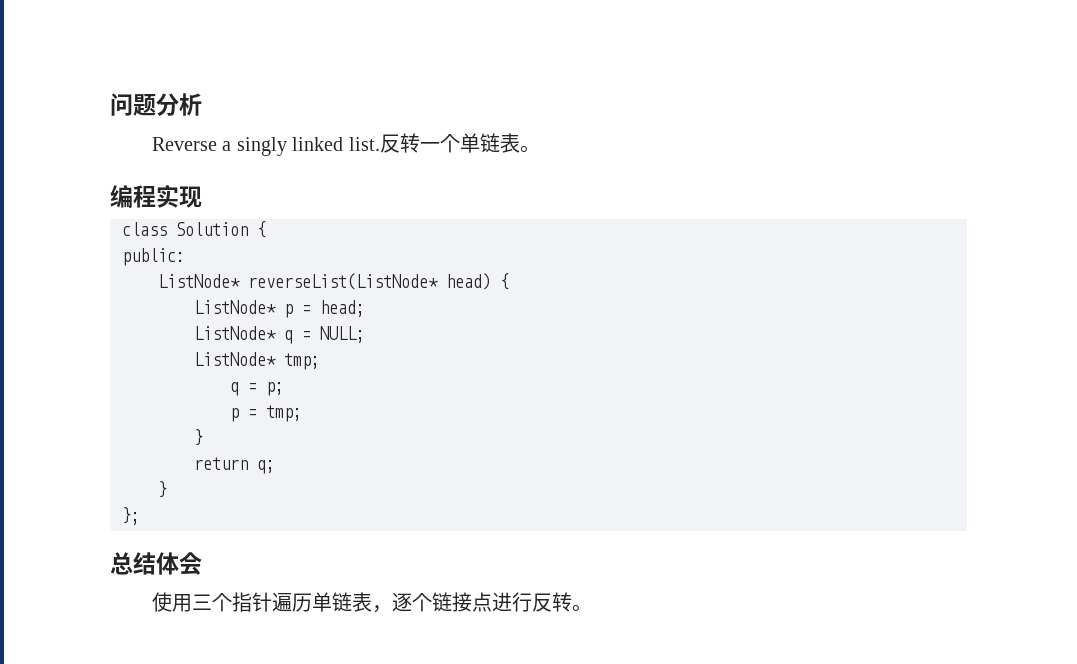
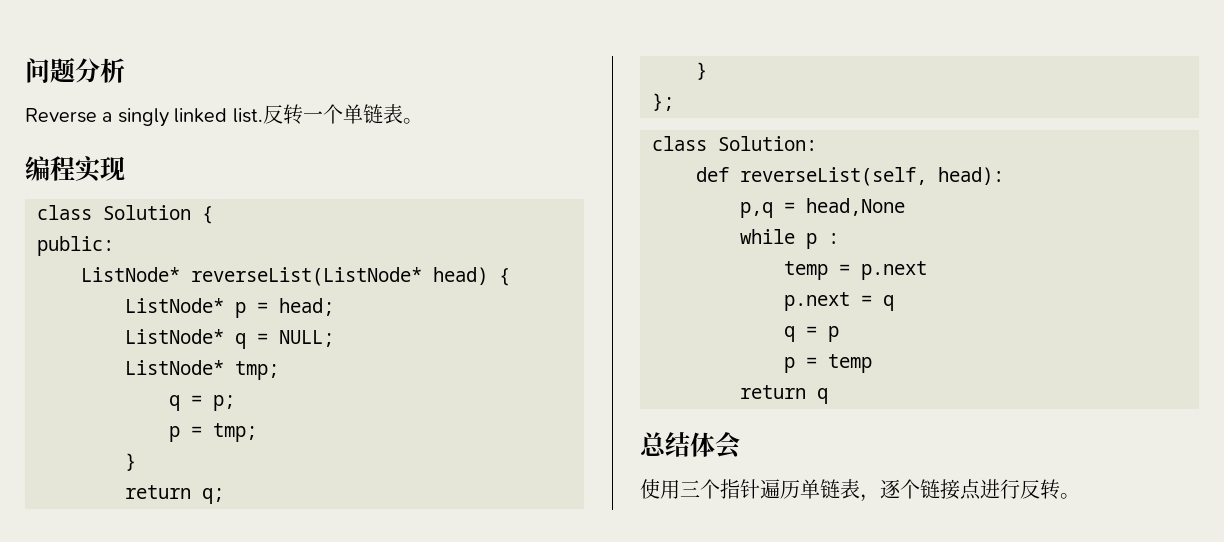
(140, 516) none -> [652,136,817,151] [696,167,1004,186] [740,198,905,218] [740,229,839,249] [784,261,927,280] [784,292,894,311] [784,326,839,342] [784,354,872,373] [740,385,828,404] // class Solution: // def reverseList(self, head): // p,q = head,None // while p : // temp = p.next // p.next = q // q = p // p = temp // return q

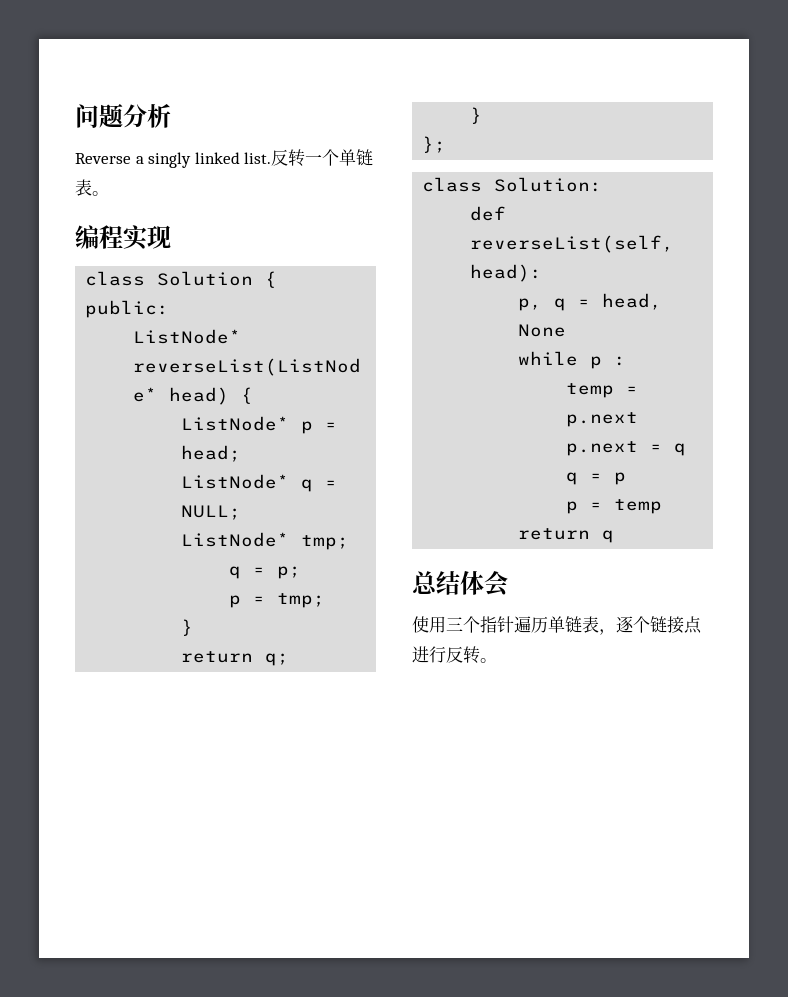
[740,198,905,218] p,q = head,None -> [518,293,663,311] [518,324,567,337] p, q = head, None

